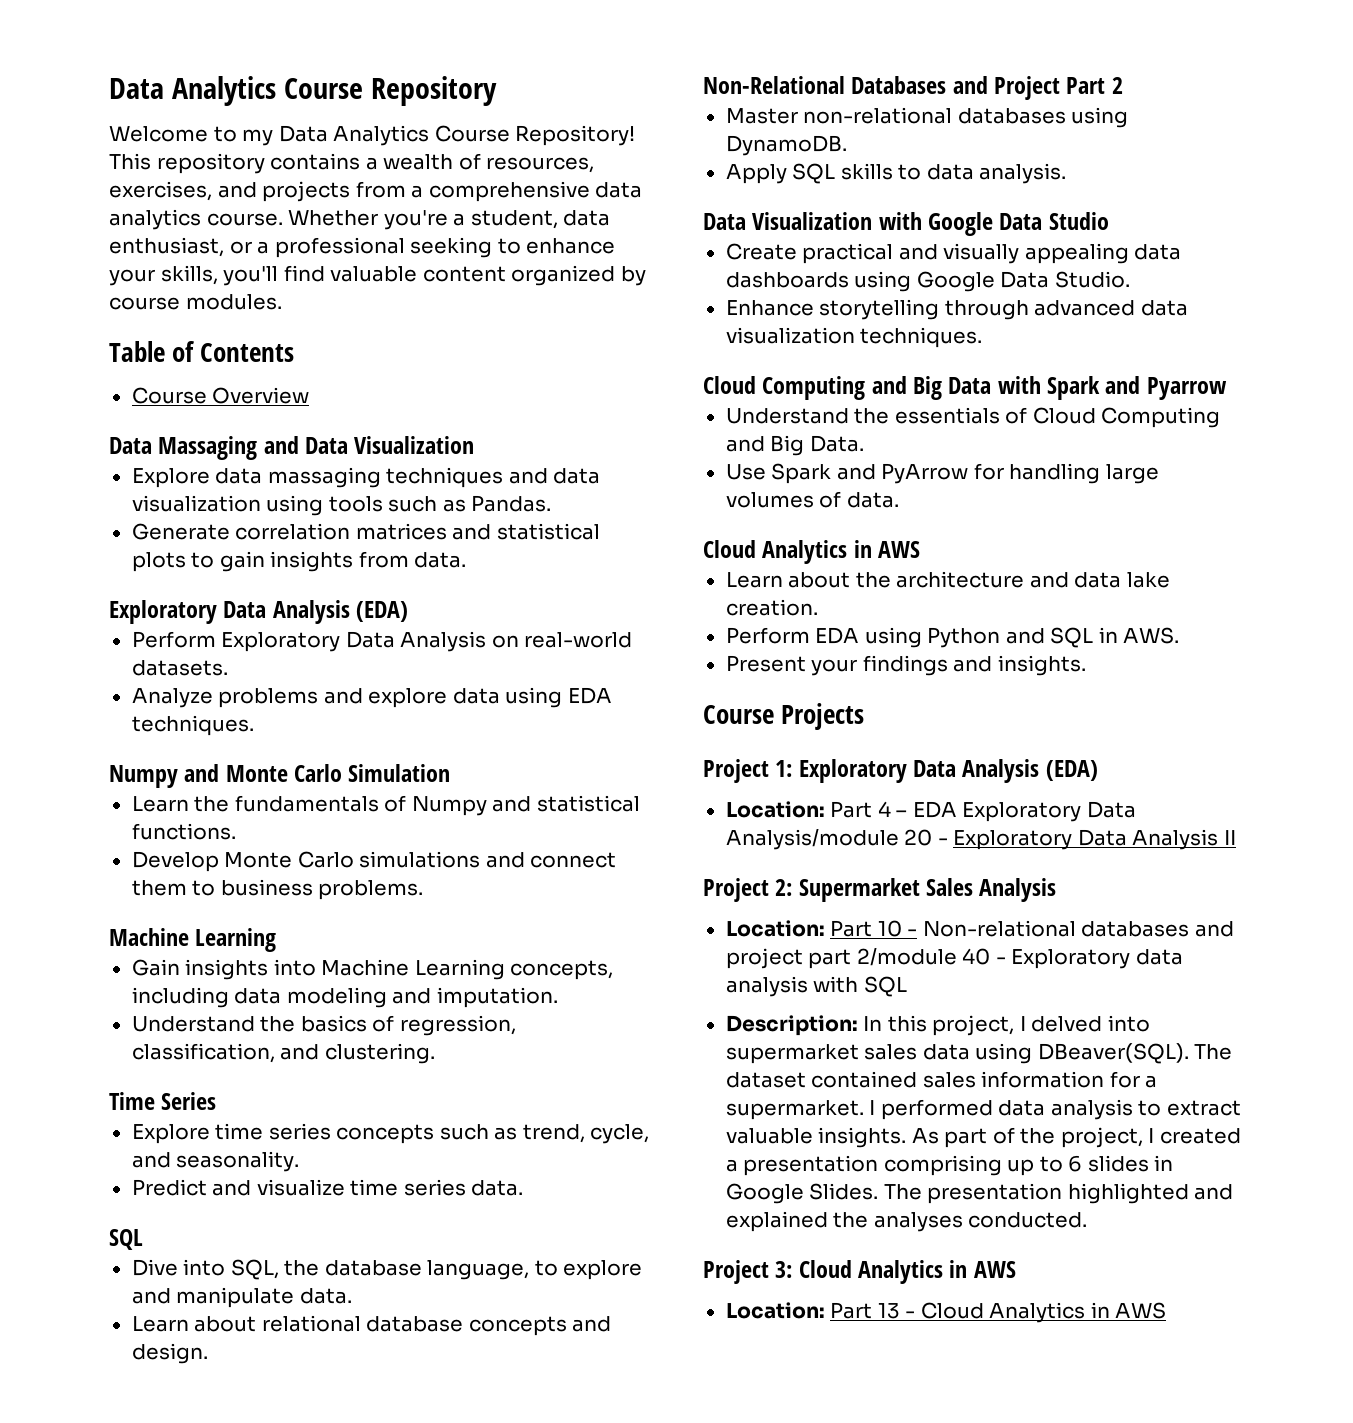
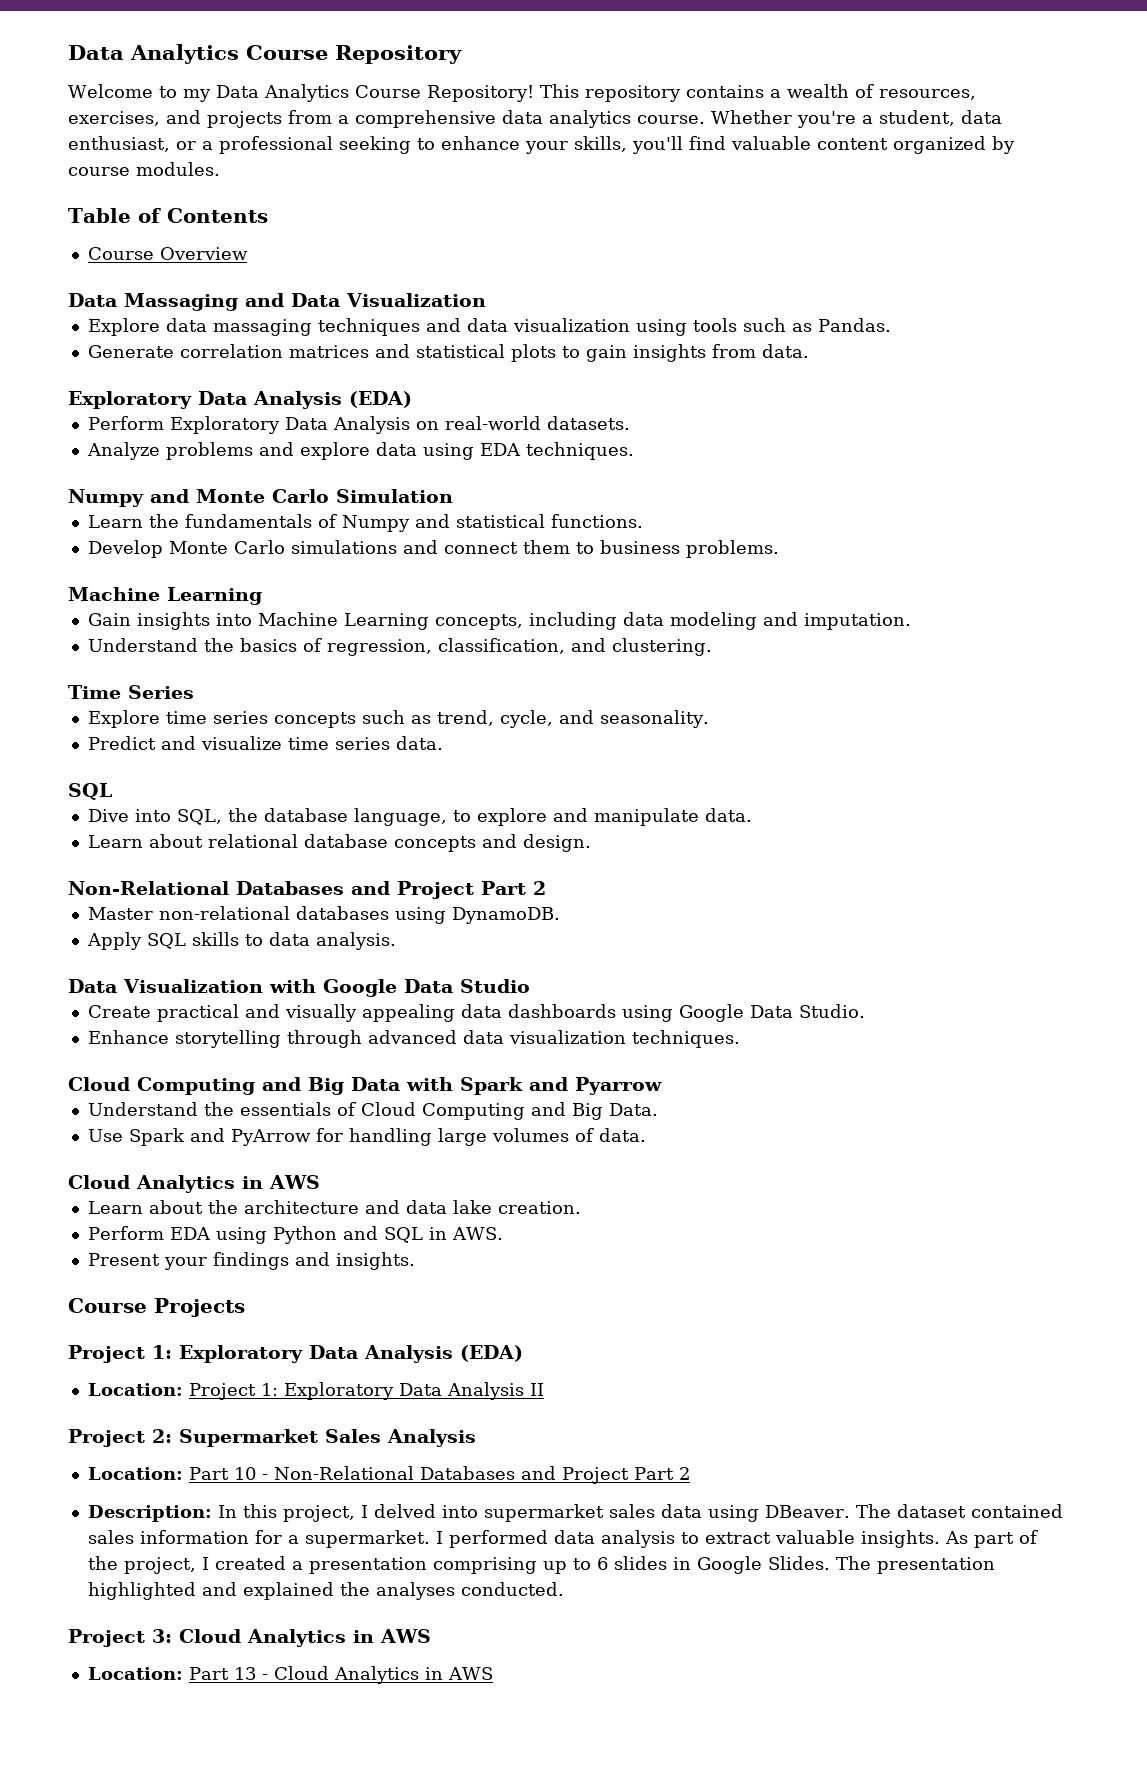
[830,801,1136,822] [725,829,948,850] Part 4 – EDA Exploratory Data Analysis/module 20 - -> [188,1383,278,1400] Project 1:
[922,920,1234,937] [725,948,1183,969] [725,976,907,997] Non-relational databases and project part 2/module 40 - Exploratory data analysis with SQL -> [273,1466,690,1484] Non-Relational Databases and Project Part 2
[1037,1043,1189,1064] DBeaver(SQL). -> [764,1505,850,1518] DBeaver.

